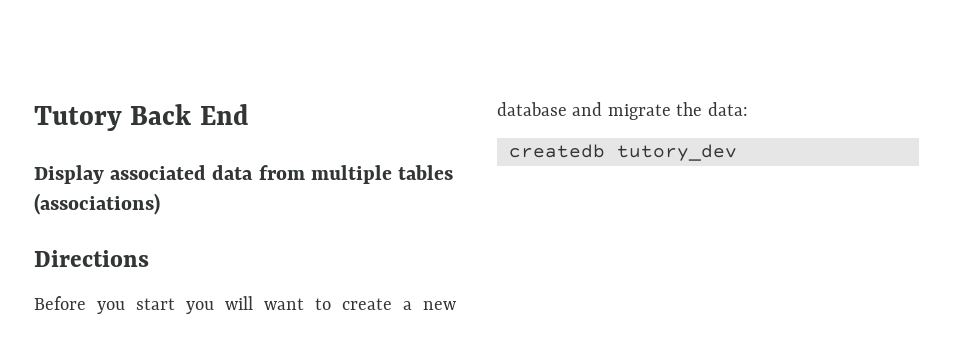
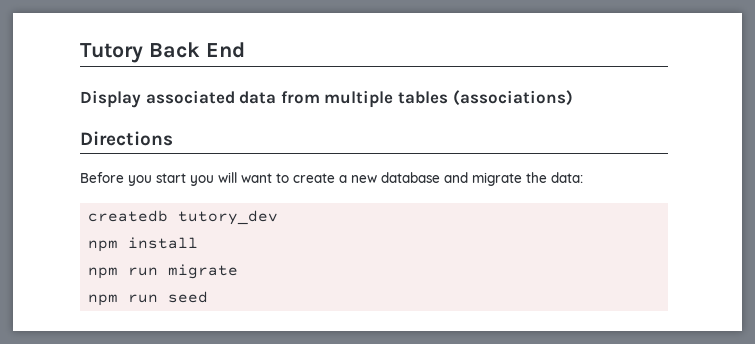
(737, 152) none -> [88,237,199,252] [88,264,239,279] [88,291,209,306] // npm install // npm run migrate // npm run seed

